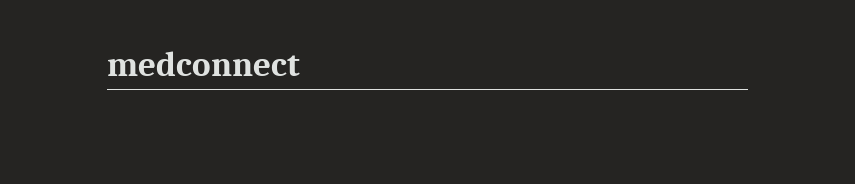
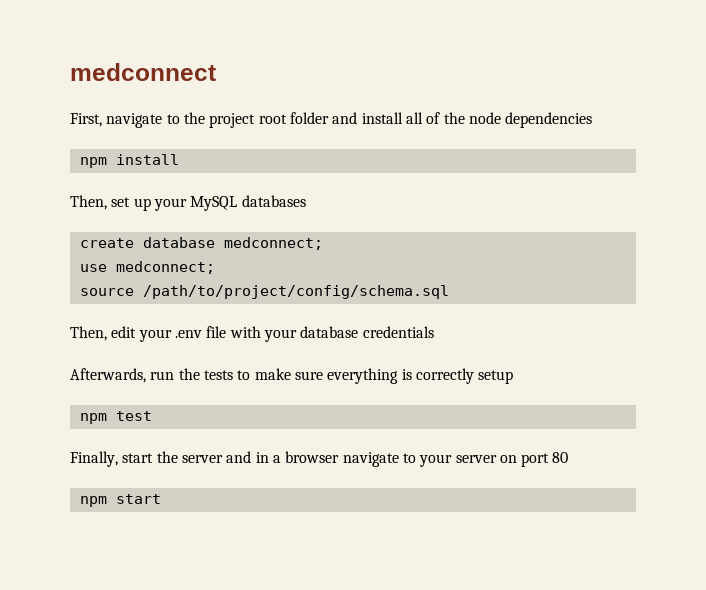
(300, 63) none -> [70,112,593,128] [79,154,179,168] [70,195,306,211] [79,237,323,250] [79,261,215,274] [79,285,449,299] [70,326,434,342] [70,368,514,384] [79,411,152,424] [70,451,569,467] [79,494,161,507] // First, navigate to the project root folder and install all of the node dependencies // npm install // Then, set up your MySQL databases // create database medconnect; // use medconnect; // source /path/to/project/config/schema.sql // Then, edit your .env file with your database credentials // Afterwards, run the tests to make sure everything is correctly setup // npm test // Finally, start the server and in a browser navigate to your server on port 80 // npm start

